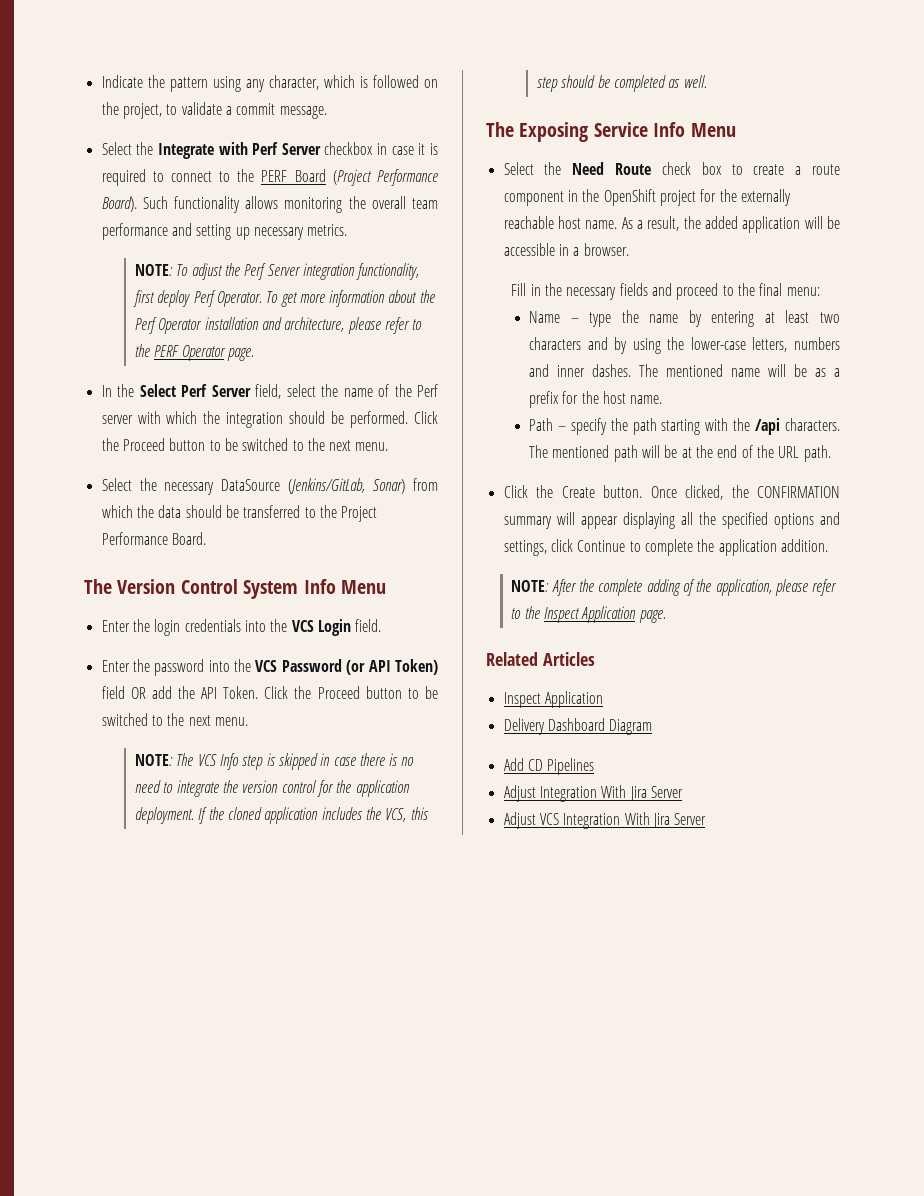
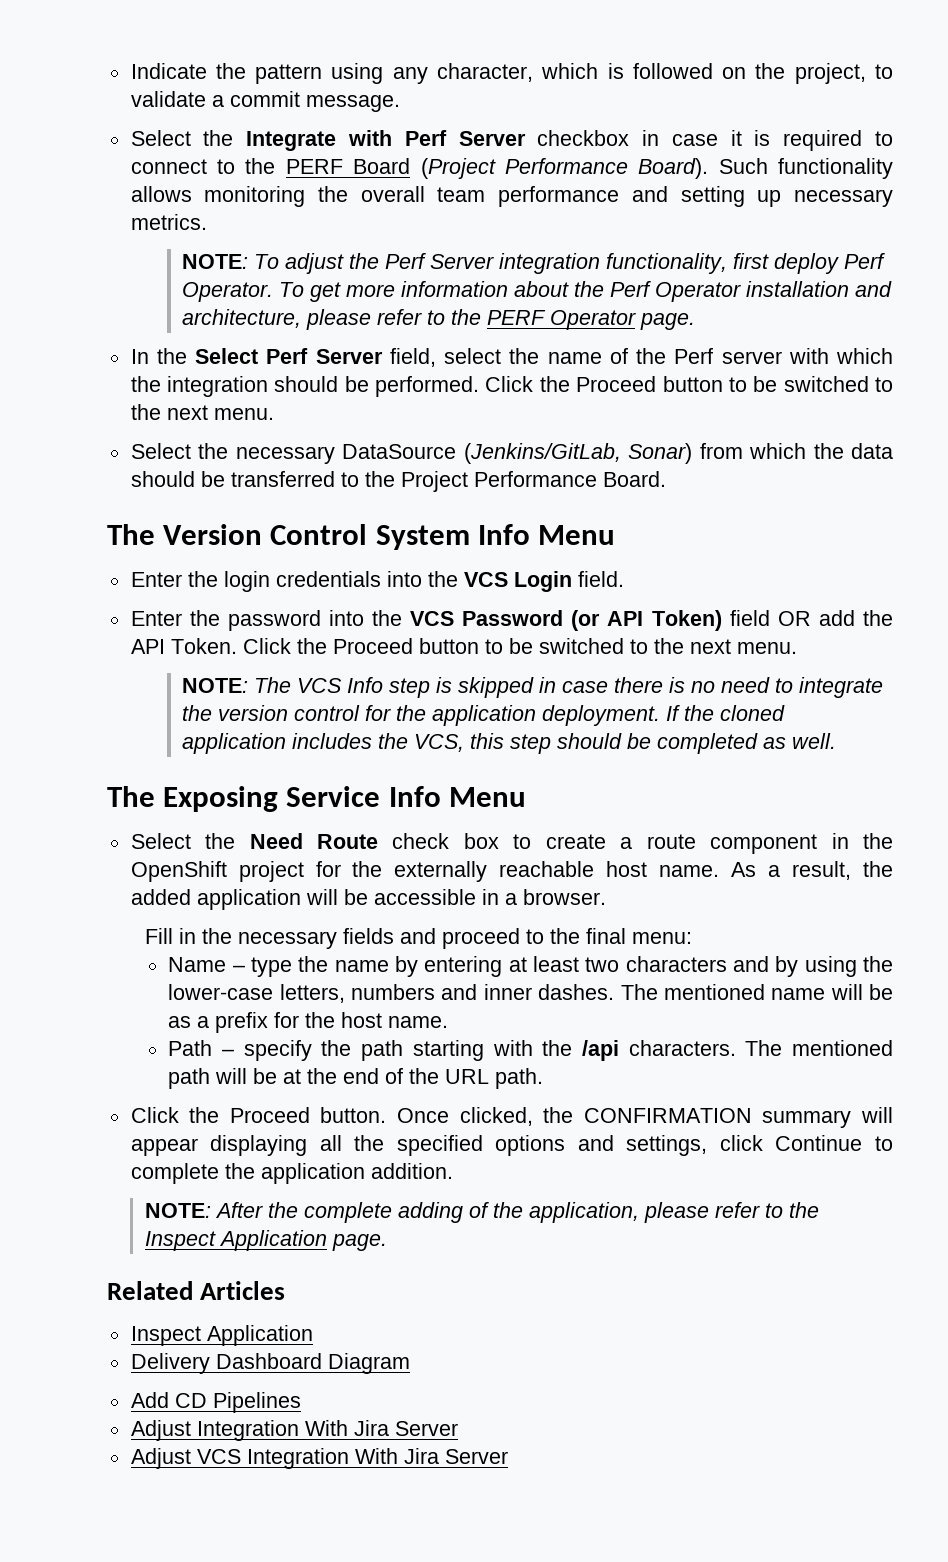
[561,486,595,498] Create -> [229,1107,310,1123] Proceed

